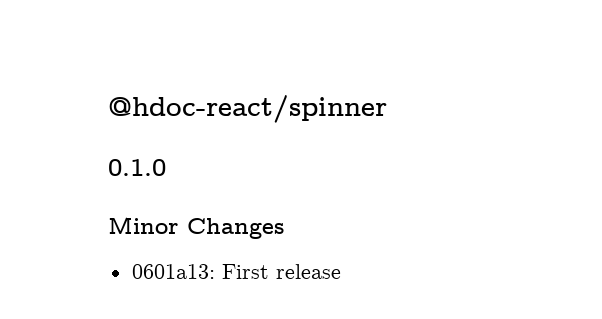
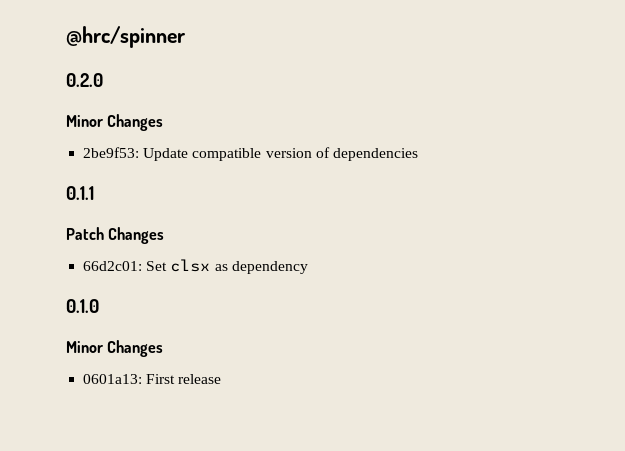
[108,95,387,123] @hdoc-react/spinner -> [66,26,185,48] [66,73,103,87] [66,114,164,131] [83,147,418,161] [66,186,94,200] [66,227,165,244] [83,259,308,274] @hrc/spinner // 0.2.0 // Minor Changes // 2be9f53: Update compatible version of dependencies // 0.1.1 // Patch Changes // 66d2c01: Set clsx as dependency

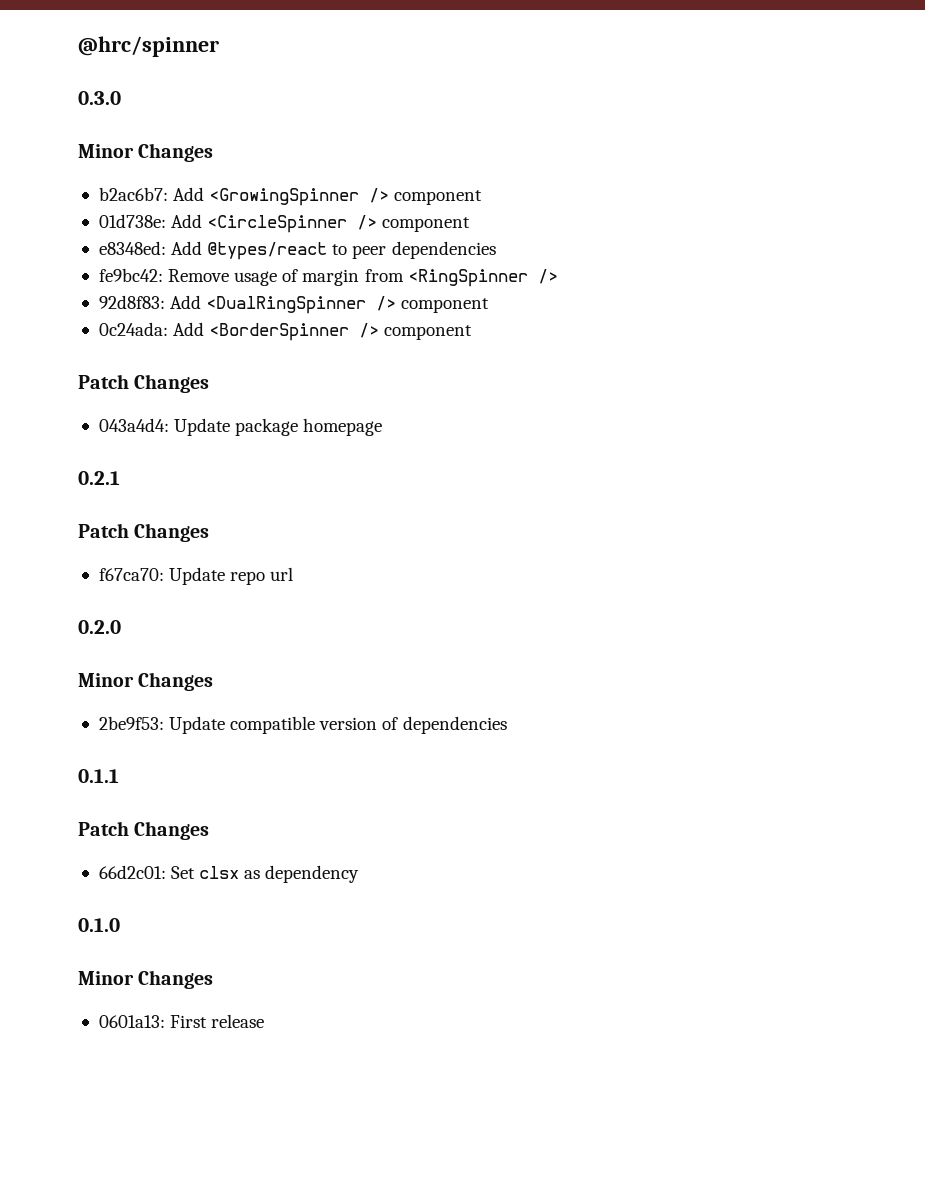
(185, 37) none -> [78,91,121,105] [78,143,214,162] [98,187,483,206] [98,214,471,233] [98,241,496,260] [98,268,558,287] [98,295,490,314] [98,322,473,341] [78,374,210,393] [98,418,383,436] [78,471,120,485] [78,523,210,542] [98,567,294,585] // 0.3.0 // Minor Changes // b2ac6b7: Add <GrowingSpinner /> component // 01d738e: Add <CircleSpinner /> component // e8348ed: Add @types/react to peer dependencies // fe9bc42: Remove usage of margin from <RingSpinner /> // 92d8f83: Add <DualRingSpinner /> component // 0c24ada: Add <BorderSpinner /> component // Patch Changes // 043a4d4: Update package homepage // 0.2.1 // Patch Changes // f67ca70: Update repo url

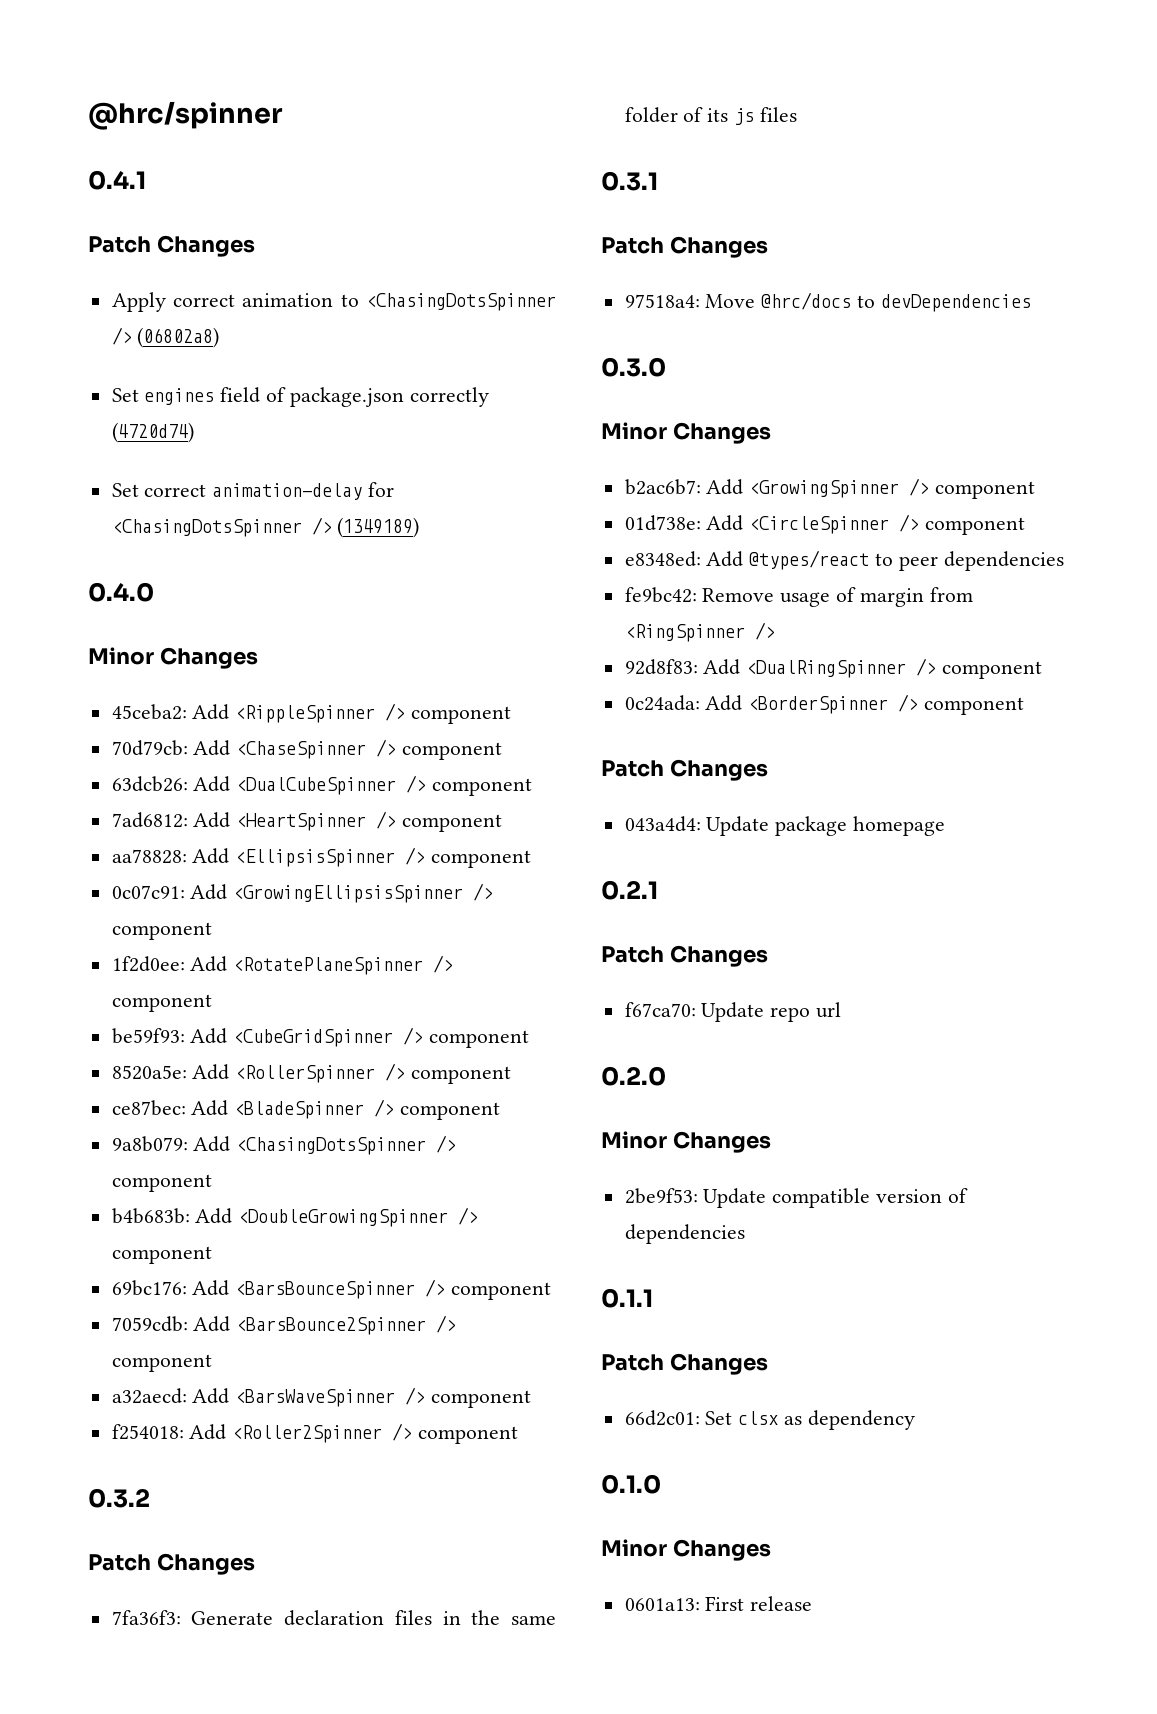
(219, 46) none -> [88,170,146,190] [88,235,255,257] [111,292,556,312] [111,327,220,348] [111,387,489,407] [111,422,194,443] [111,482,395,500] [111,517,420,538] [88,582,154,602] [88,647,258,669] [111,703,512,724] [111,739,503,760] [111,775,533,796] [111,811,503,832] [111,847,532,868] [111,883,494,903] [111,922,212,940] [111,955,454,975] [111,994,212,1012] [111,1027,530,1048] [111,1063,512,1084] [111,1099,501,1120] [111,1135,457,1155] [111,1174,212,1192] [111,1207,479,1227] [111,1246,212,1264] [111,1279,552,1300] [111,1315,457,1335] [111,1354,212,1372] [111,1387,532,1408] [111,1423,519,1444] [88,1488,150,1508] [88,1553,255,1575] [111,1610,557,1626] [624,107,797,125] [601,171,658,191] [601,236,768,258] [624,292,1031,312] // 0.4.1 // Patch Changes // Apply correct animation to <ChasingDotsSpinner /> (06802a8) // Set engines field of package.json correctly (4720d74) // Set correct animation-delay for <ChasingDotsSpinner /> (1349189) // 0.4.0 // Minor Changes // 45ceba2: Add <RippleSpinner /> component // 70d79cb: Add <ChaseSpinner /> component // 63dcb26: Add <DualCubeSpinner /> component // 7ad6812: Add <HeartSpinner /> component // aa78828: Add <EllipsisSpinner /> component // 0c07c91: Add <GrowingEllipsisSpinner /> component // 1f2d0ee: Add <RotatePlaneSpinner /> component // be59f93: Add <CubeGridSpinner /> component // 8520a5e: Add <RollerSpinner /> component // ce87bec: Add <BladeSpinner /> component // 9a8b079: Add <ChasingDotsSpinner /> component // b4b683b: Add <DoubleGrowingSpinner /> component // 69bc176: Add <BarsBounceSpinner /> component // 7059cdb: Add <BarsBounce2Spinner /> component // a32aecd: Add <BarsWaveSpinner /> component // f254018: Add <Roller2Spinner /> component // 0.3.2 // Patch Changes // 7fa36f3: Generate declaration files in the same folder of its js files // 0.3.1 // Patch Changes // 97518a4: Move @hrc/docs to devDependencies

